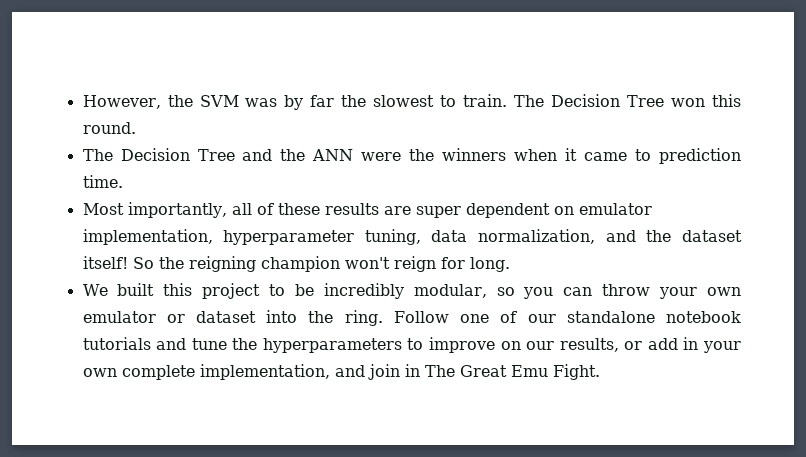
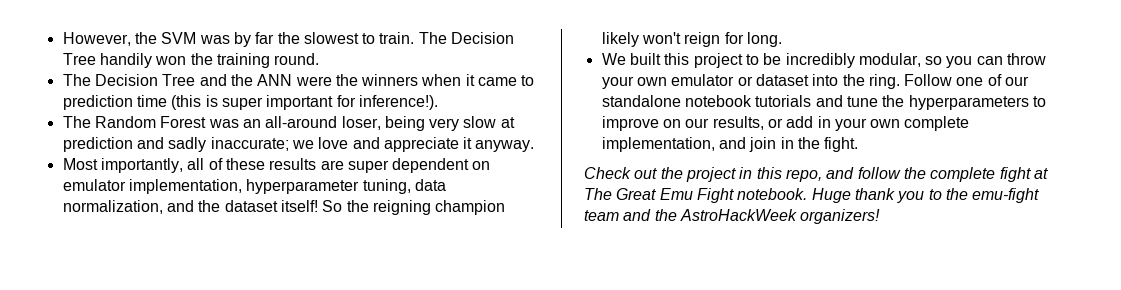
[671,94,741,107] won this -> [99,53,270,68] handily won the training
[82,175,123,188] time. -> [136,95,438,110] [62,116,515,131] [62,137,535,152] time (this is super important for inference!). // The Random Forest was an all-around loser, being very slow at prediction and sadly inaccurate; we love and appreciate it anyway.
(340, 264) none -> [601,32,639,47] likely
[424,364,600,380] The Great Emu Fight. -> [797,137,859,152] [584,167,1048,182] [584,188,1040,203] [584,209,881,224] the fight. // Check out the project in this repo, and follow the complete fight at The Great Emu Fight notebook. Huge thank you to the emu-fight team and the AstroHackWeek organizers!

